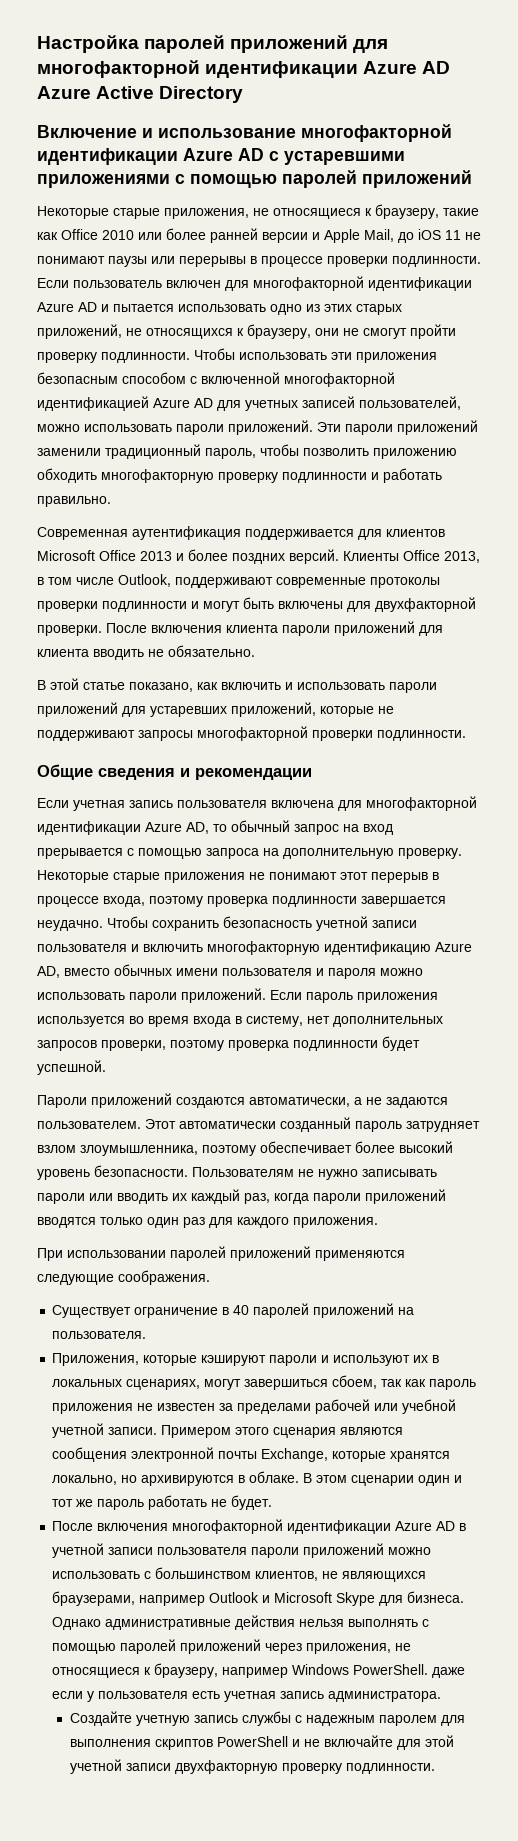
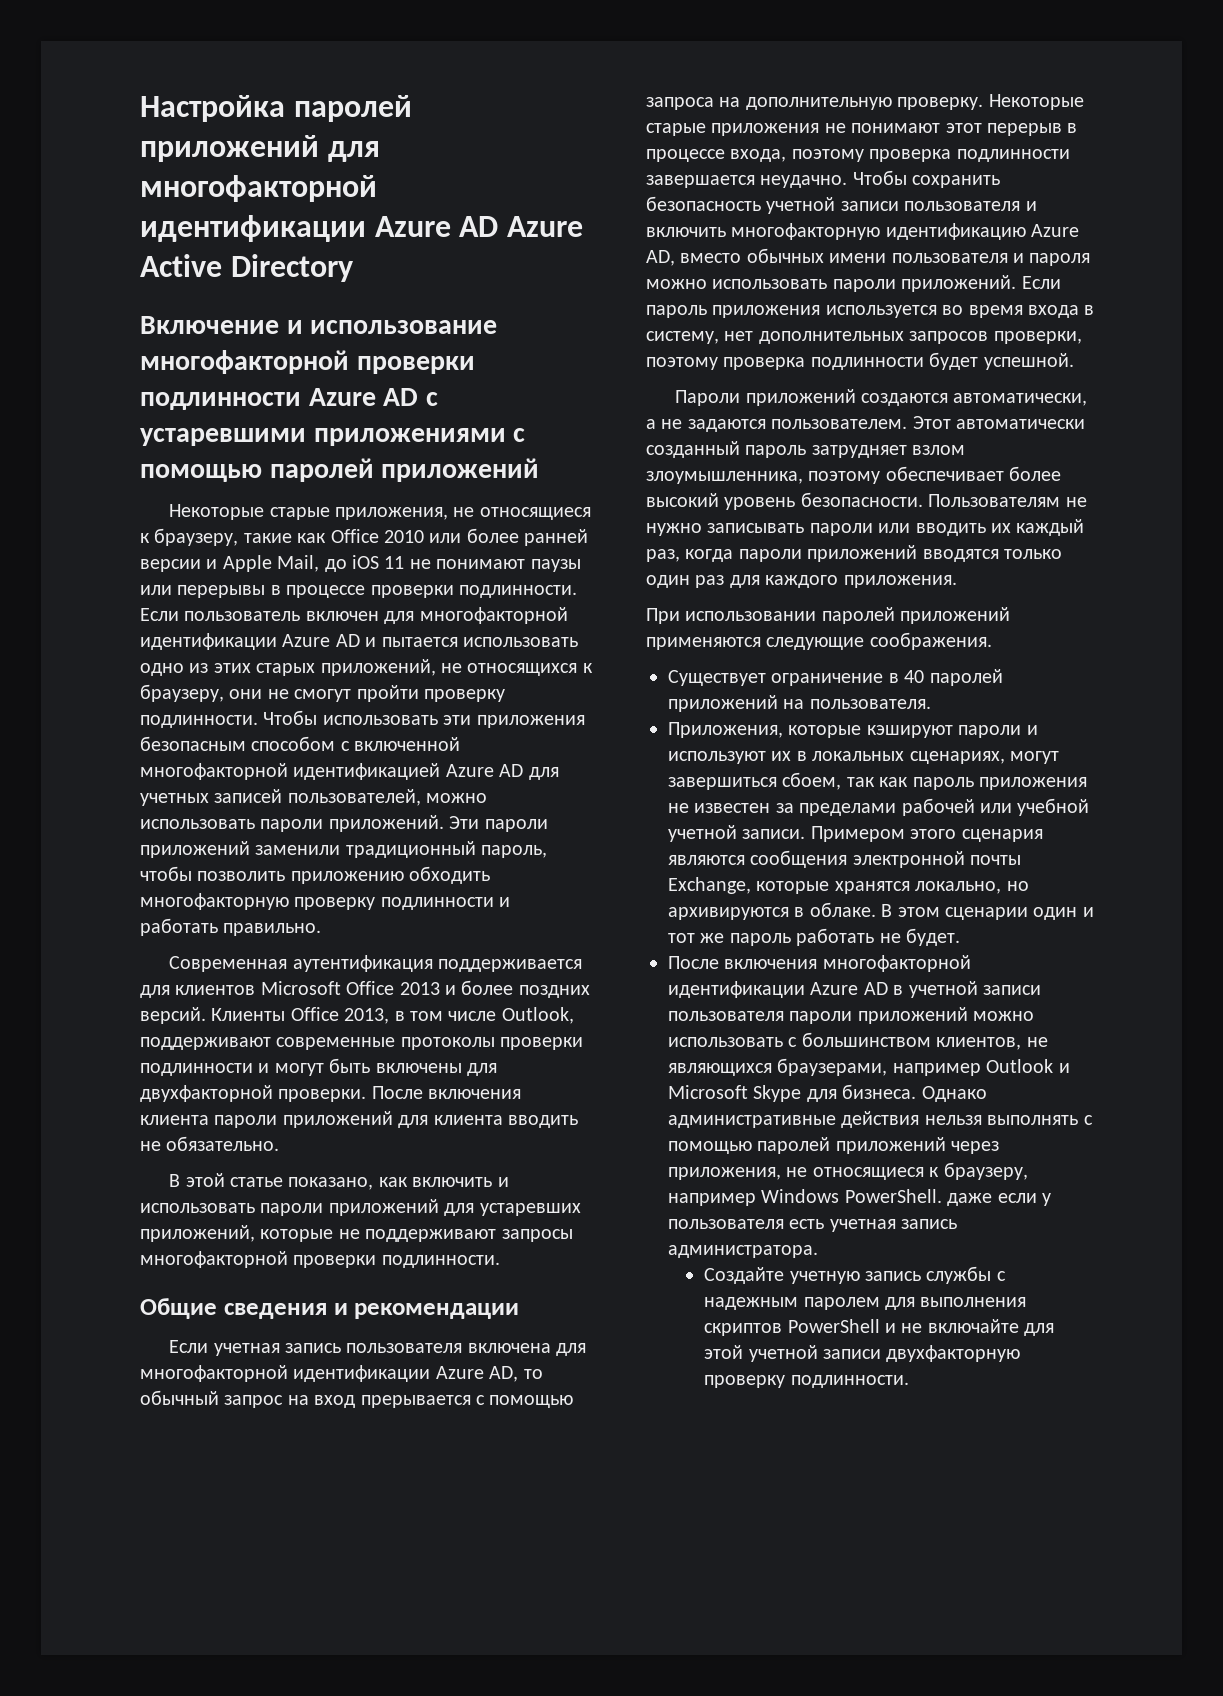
[37,148,178,165] идентификации -> [356,356,475,374] [140,392,301,410] проверки подлинности

